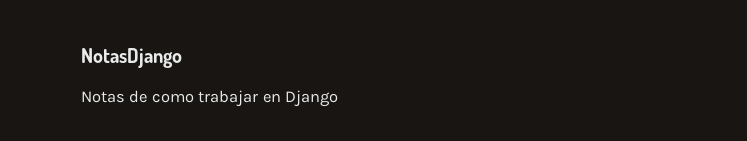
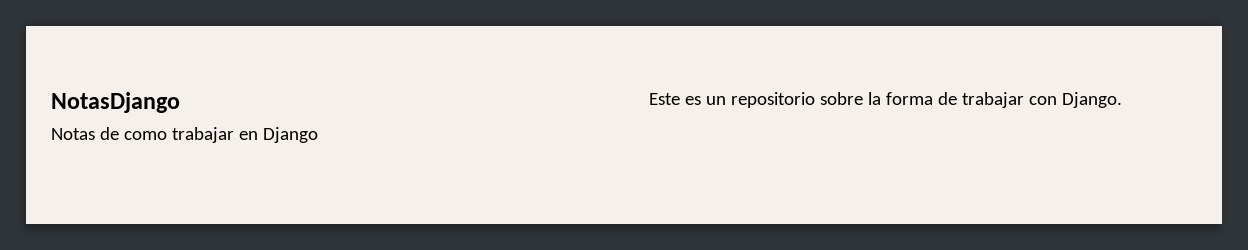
(339, 98) none -> [649,92,1122,108] // Este es un repositorio sobre la forma de trabajar con Django.

